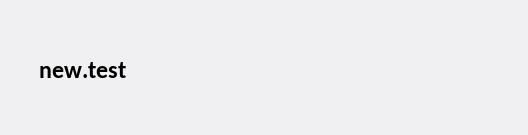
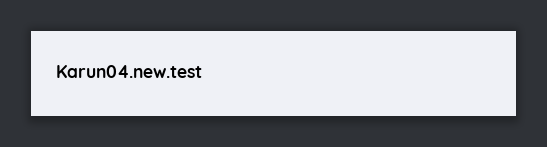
[39,62,126,78] new.test -> [56,65,202,78] Karun04.new.test

